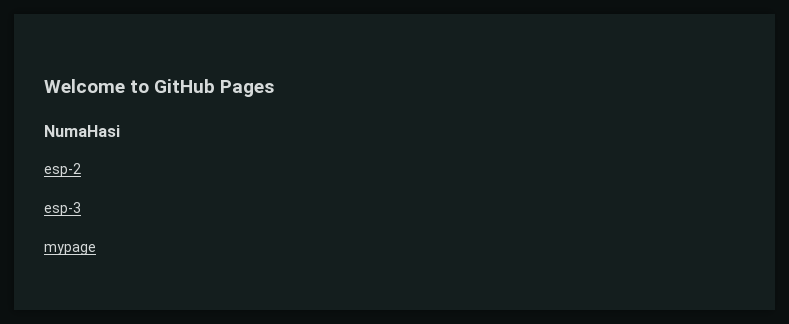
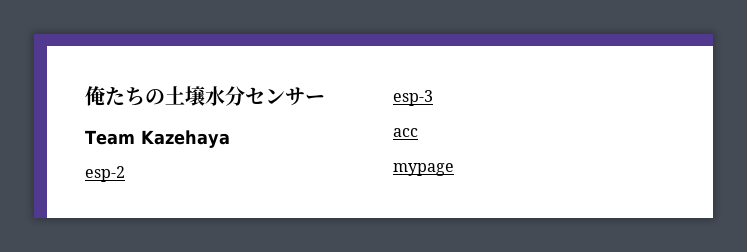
[44,79,275,97] [44,125,120,137] Welcome to GitHub Pages // NumaHasi -> [85,86,325,106] [85,130,230,148] 俺たちの土壌水分センサー // Team Kazehaya
(81, 209) none -> [393,128,418,137] // acc

